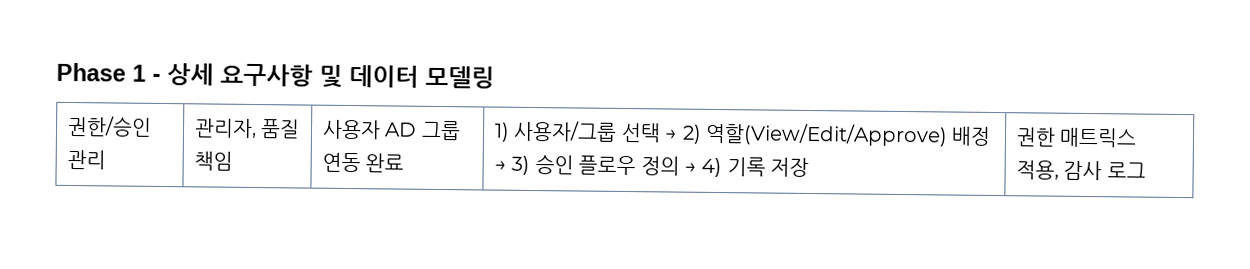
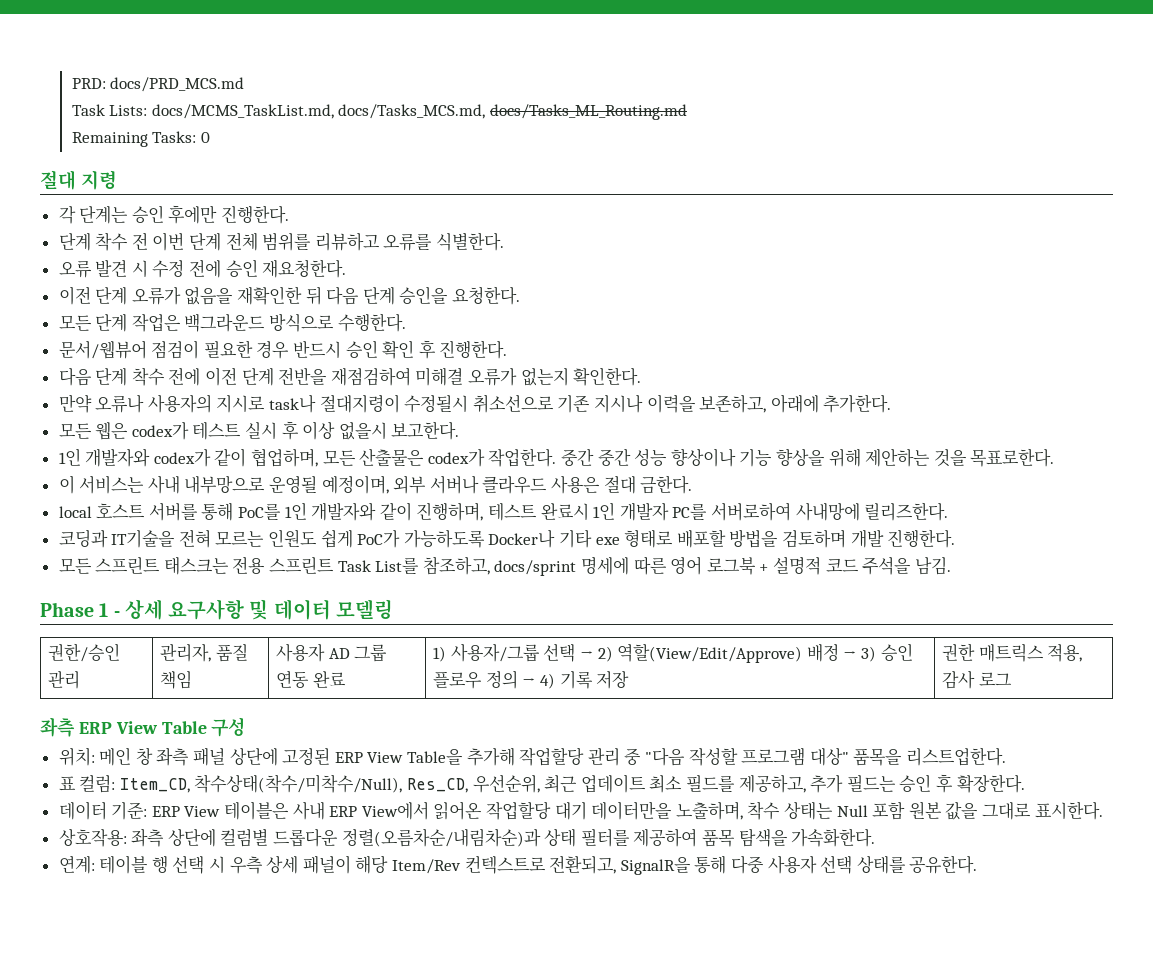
(56, 72) none -> [71,77,245,92] [71,104,688,120] [71,131,210,147] [40,170,117,190] [58,205,290,224] [58,232,505,251] [58,259,347,278] [58,286,521,305] [58,313,406,332] [58,340,508,359] [58,367,642,386] [58,394,892,413] [58,421,460,440] [58,448,1055,467] [58,475,693,494] [58,502,949,521] [58,529,956,548] [58,556,951,576] PRD: docs/PRD_MCS.md // Task Lists: docs/MCMS_TaskList.md, docs/Tasks_MCS.md, docs/Tasks_ML_Routing.md // Remaining Tasks: 0 // 절대 지령 // 각 단계는 승인 후에만 진행한다. // 단계 착수 전 이번 단계 전체 범위를 리뷰하고 오류를 식별한다. // 오류 발견 시 수정 전에 승인 재요청한다. // 이전 단계 오류가 없음을 재확인한 뒤 다음 단계 승인을 요청한다. // 모든 단계 작업은 백그라운드 방식으로 수행한다. // 문서/웹뷰어 점검이 필요한 경우 반드시 승인 확인 후 진행한다. // 다음 단계 착수 전에 이전 단계 전반을 재점검하여 미해결 오류가 없는지 확인한다. // 만약 오류나 사용자의 지시로 task나 절대지령이 수정될시 취소선으로 기존 지시나 이력을 보존하고, 아래에 추가한다. // 모든 웹은 codex가 테스트 실시 후 이상 없을시 보고한다. // 1인 개발자와 codex가 같이 협업하며, 모든 산출물은 codex가 작업한다. 중간 중간 성능 향상이나 기능 향상을 위해 제안하는 것을 목표로한다. // 이 서비스는 사내 내부망으로 운영될 예정이며, 외부 서버나 클라우드 사용은 절대 금한다. // local 호스트 서버를 통해 PoC를 1인 개발자와 같이 진행하며, 테스트 완료시 1인 개발자 PC를 서버로하여 사내망에 릴리즈한다. // 코딩과 IT기술을 전혀 모르는 인원도 쉽게 PoC가 가능하도록 Docker나 기타 exe 형태로 배포할 방법을 검토하며 개발 진행한다. // 모든 스프린트 태스크는 전용 스프린트 Task List를 참조하고, docs/sprint 명세에 따른 영어 로그북 + 설명적 코드 주석을 남김. //
(1146, 170) none -> [40,717,246,737] [58,747,1006,766] [58,774,1025,793] [58,801,1103,820] [58,828,876,847] [58,855,978,875] // 좌측 ERP View Table 구성 // 위치: 메인 창 좌측 패널 상단에 고정된 ERP View Table을 추가해 작업할당 관리 중 "다음 작성할 프로그램 대상" 품목을 리스트업한다. // 표 컬럼: Item_CD, 착수상태(착수/미착수/Null), Res_CD, 우선순위, 최근 업데이트 최소 필드를 제공하고, 추가 필드는 승인 후 확장한다. // 데이터 기준: ERP View 테이블은 사내 ERP View에서 읽어온 작업할당 대기 데이터만을 노출하며, 착수 상태는 Null 포함 원본 값을 그대로 표시한다. // 상호작용: 좌측 상단에 컬럼별 드롭다운 정렬(오름차순/내림차순)과 상태 필터를 제공하여 품목 탐색을 가속화한다. // 연계: 테이블 행 선택 시 우측 상세 패널이 해당 Item/Rev 컨텍스트로 전환되고, SignalR을 통해 다중 사용자 선택 상태를 공유한다.

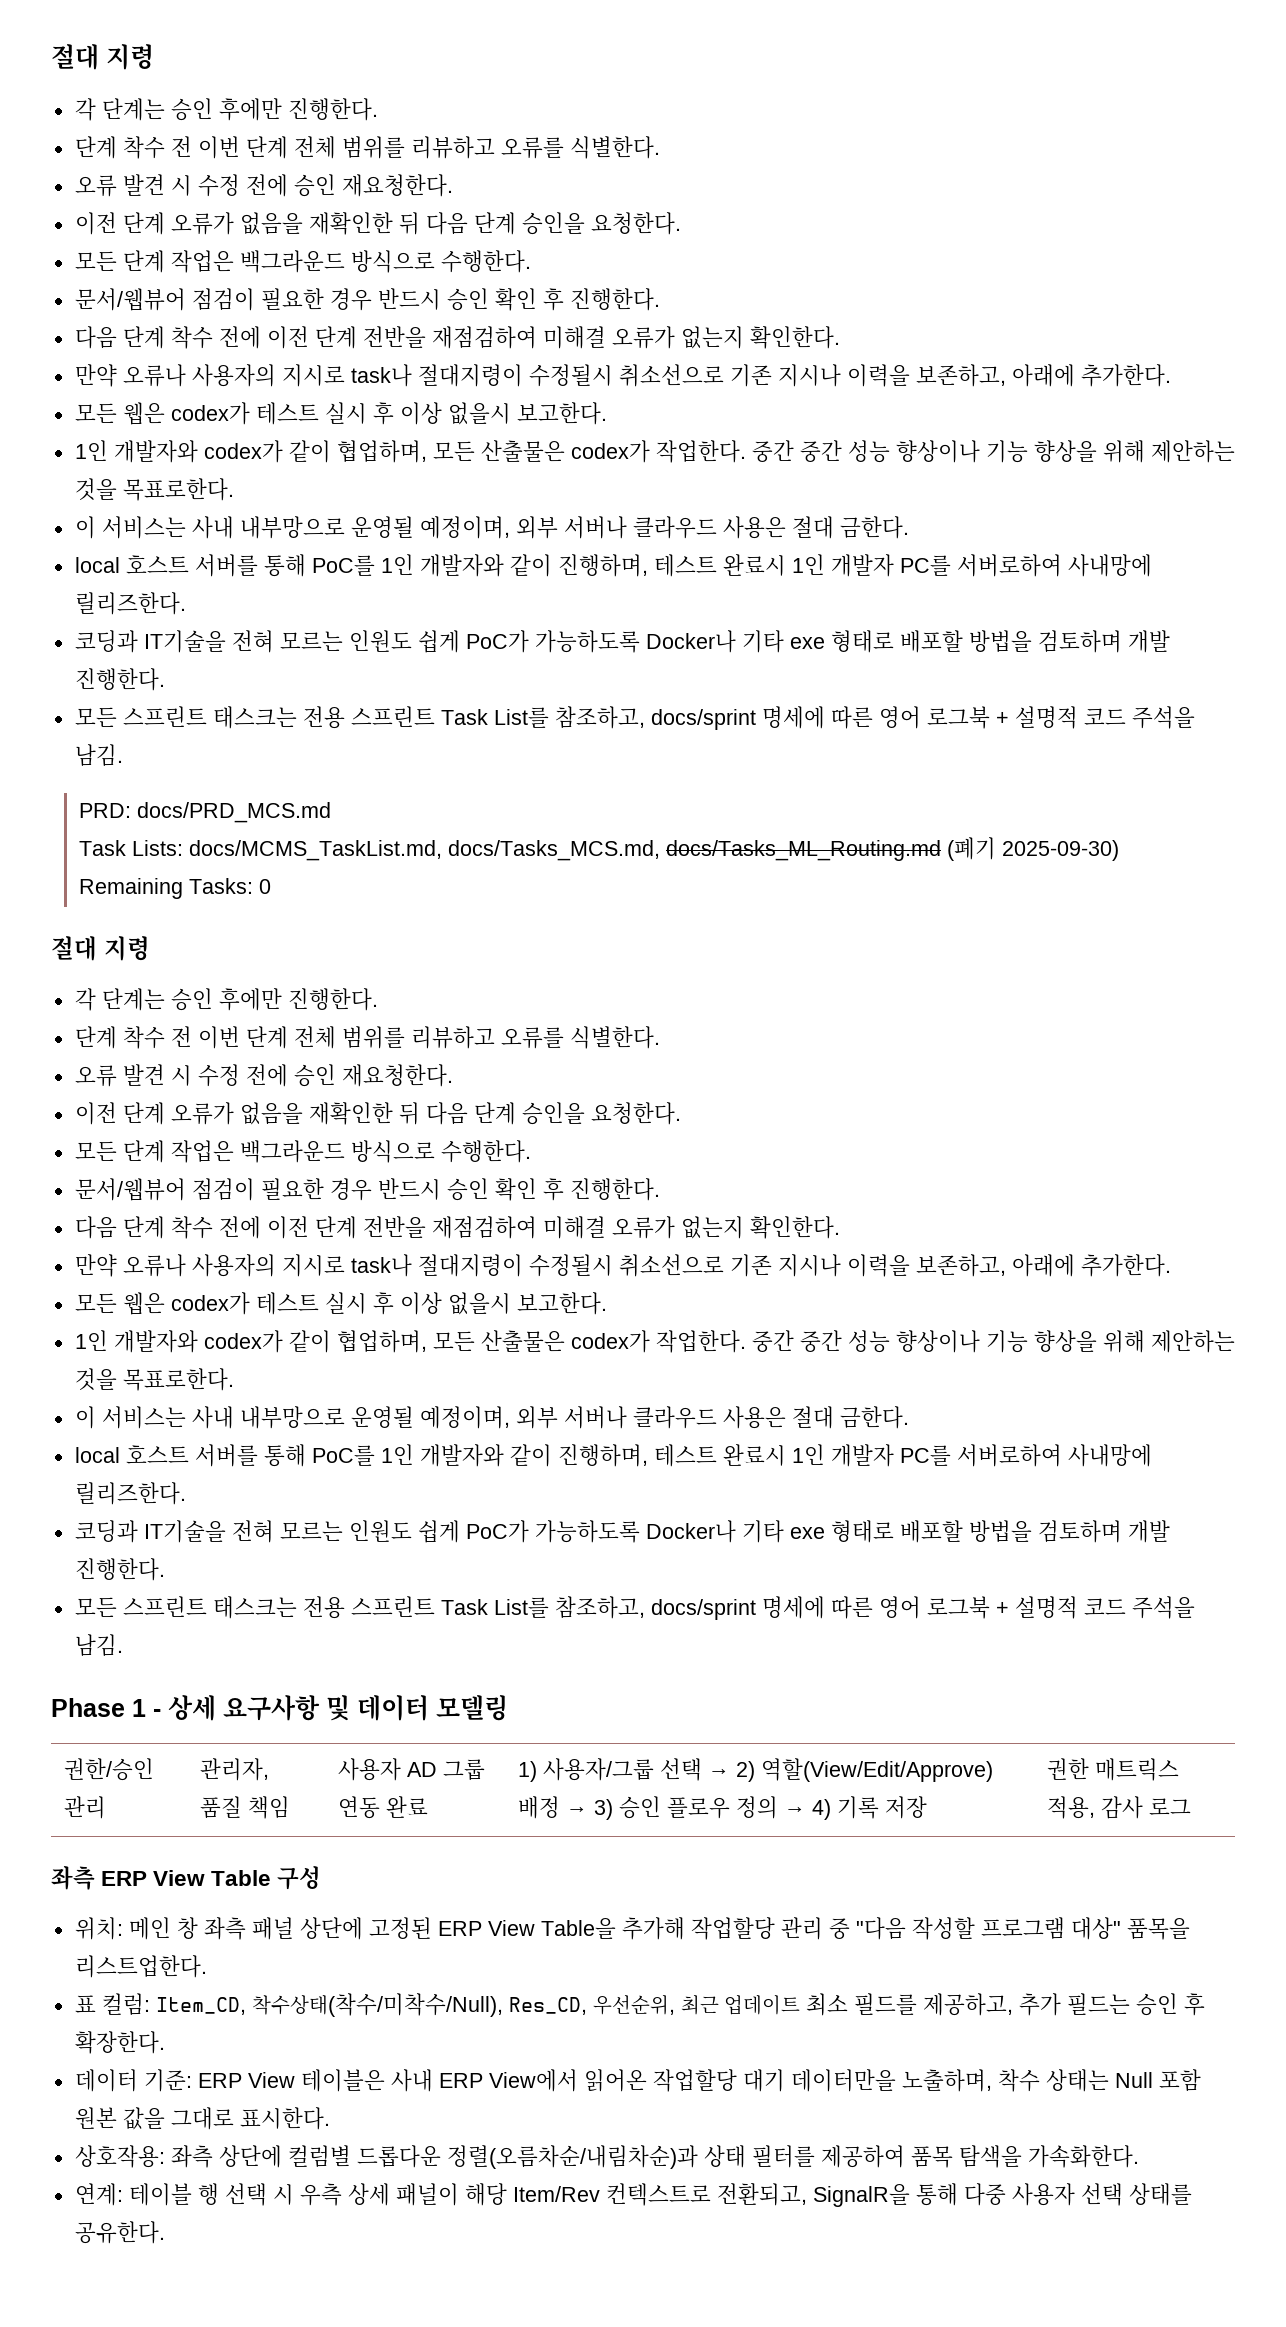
(71, 83) none -> [51,44,154,70] [74,98,378,121] [74,136,660,159] [74,174,453,197] [74,212,681,235] [74,250,531,273] [74,288,660,311] [74,326,840,349] [74,364,1171,387] [74,402,607,425] [74,440,1235,463] [74,478,234,501] [74,516,909,539] [74,554,1152,577] [74,592,186,615] [74,630,1170,653] [74,668,165,691] [74,706,1195,730] [74,744,123,766] 절대 지령 // 각 단계는 승인 후에만 진행한다. // 단계 착수 전 이번 단계 전체 범위를 리뷰하고 오류를 식별한다. // 오류 발견 시 수정 전에 승인 재요청한다. // 이전 단계 오류가 없음을 재확인한 뒤 다음 단계 승인을 요청한다. // 모든 단계 작업은 백그라운드 방식으로 수행한다. // 문서/웹뷰어 점검이 필요한 경우 반드시 승인 확인 후 진행한다. // 다음 단계 착수 전에 이전 단계 전반을 재점검하여 미해결 오류가 없는지 확인한다. // 만약 오류나 사용자의 지시로 task나 절대지령이 수정될시 취소선으로 기존 지시나 이력을 보존하고, 아래에 추가한다. // 모든 웹은 codex가 테스트 실시 후 이상 없을시 보고한다. // 1인 개발자와 codex가 같이 협업하며, 모든 산출물은 codex가 작업한다. 중간 중간 성능 향상이나 기능 향상을 위해 제안하는 것을 목표로한다. // 이 서비스는 사내 내부망으로 운영될 예정이며, 외부 서버나 클라우드 사용은 절대 금한다. // local 호스트 서버를 통해 PoC를 1인 개발자와 같이 진행하며, 테스트 완료시 1인 개발자 PC를 서버로하여 사내망에 릴리즈한다. // 코딩과 IT기술을 전혀 모르는 인원도 쉽게 PoC가 가능하도록 Docker나 기타 exe 형태로 배포할 방법을 검토하며 개발 진행한다. // 모든 스프린트 태스크는 전용 스프린트 Task List를 참조하고, docs/sprint 명세에 따른 영어 로그북 + 설명적 코드 주석을 남김. //
(688, 112) none -> [946,837,1119,861] (폐기 2025-09-30)

